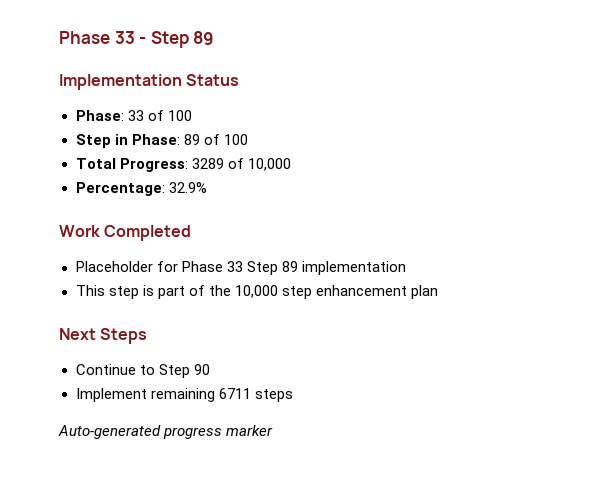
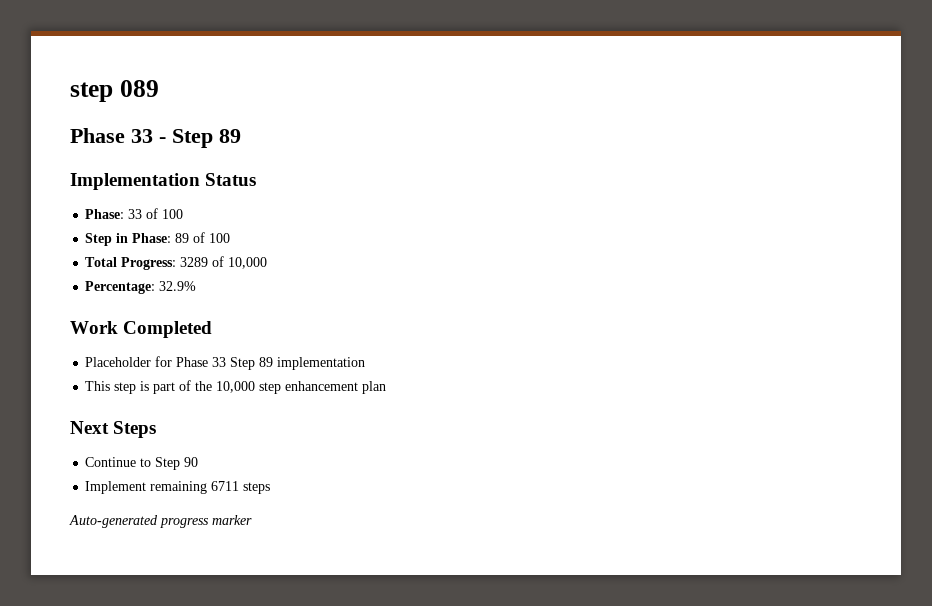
(59, 37) none -> [70,80,159,102] step 089 //

